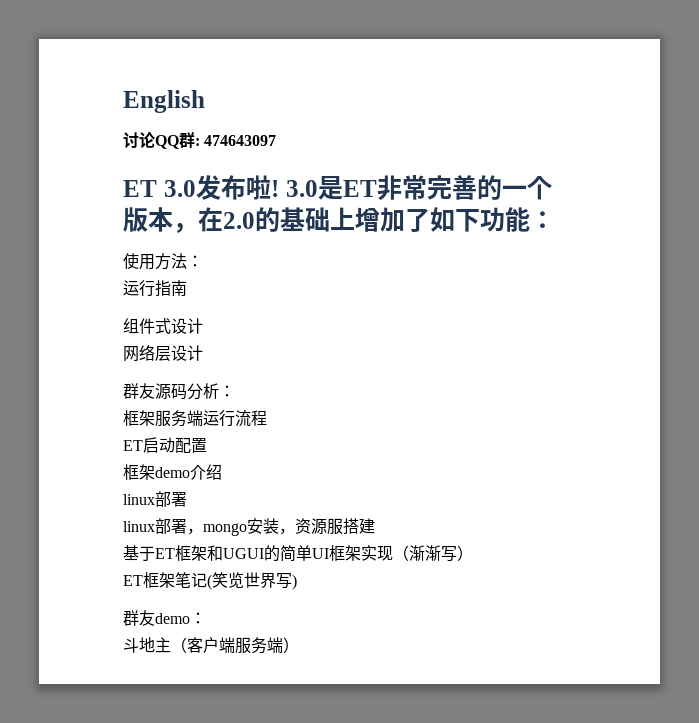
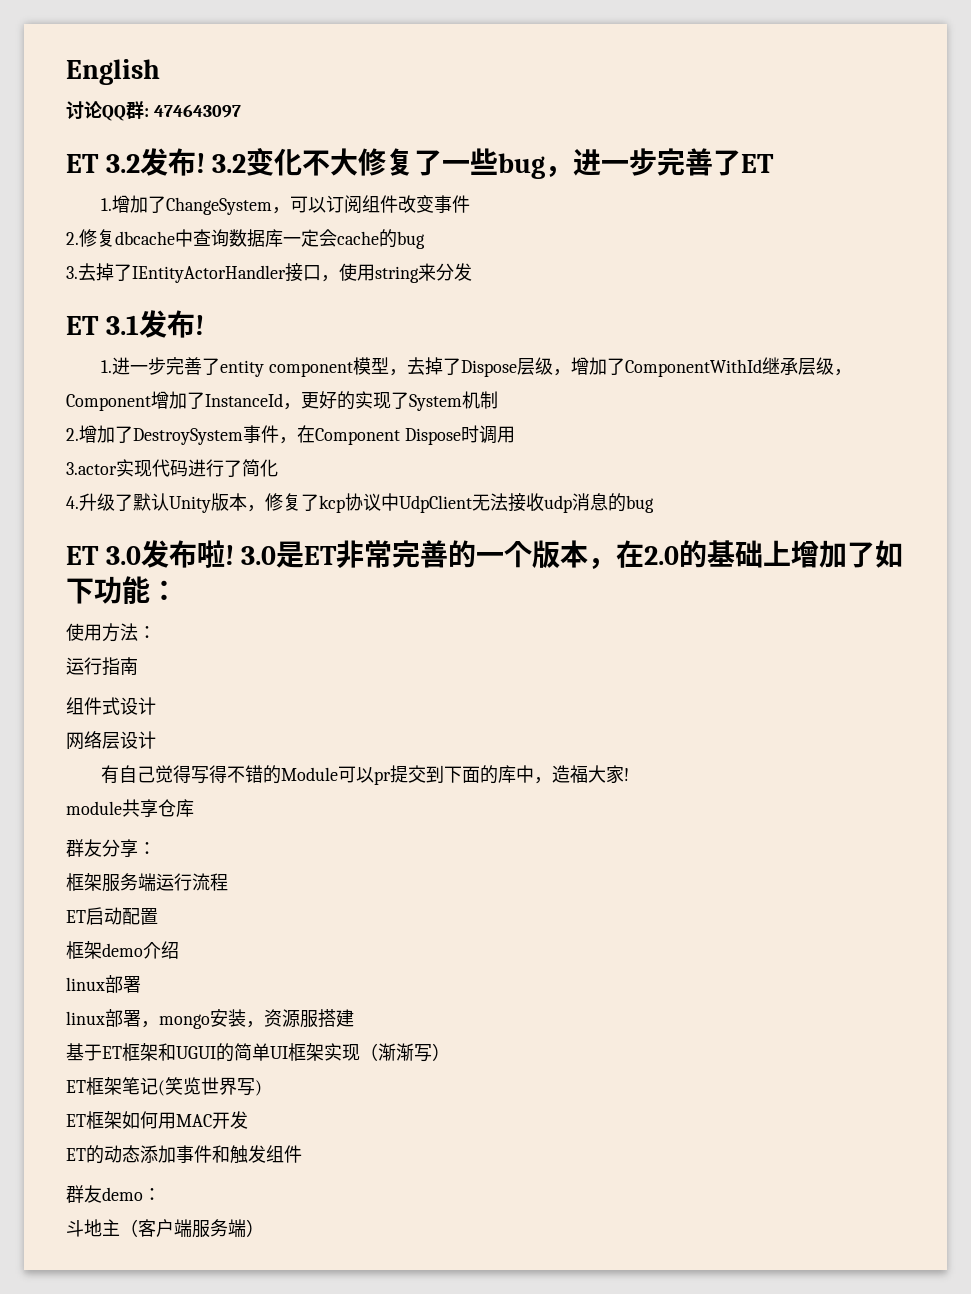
(277, 140) none -> [66,148,775,179] [101,195,471,215] [66,229,425,249] [66,263,472,283] [66,310,204,338] [101,357,853,377] [66,391,498,411] [66,425,515,445] [66,459,278,477] [66,493,654,513] // ET 3.2发布! 3.2变化不大修复了一些bug，进一步完善了ET // 1.增加了ChangeSystem，可以订阅组件改变事件 // 2.修复dbcache中查询数据库一定会cache的bug // 3.去掉了IEntityActorHandler接口，使用string来分发 // ET 3.1发布! // 1.进一步完善了entity component模型，去掉了Dispose层级，增加了ComponentWithId继承层级，Component增加了InstanceId，更好的实现了System机制 // 2.增加了DestroySystem事件，在Component Dispose时调用 // 3.actor实现代码进行了简化 // 4.升级了默认Unity版本，修复了kcp协议中UdpClient无法接收udp消息的bug
[123,383,219,400] // 群友源码分析 -> [101,765,630,785] [66,799,194,818] [66,839,138,858] // 有自己觉得写得不错的Module可以pr提交到下面的库中，造福大家! // module共享仓库 // 群友分享
(297, 582) none -> [66,1111,248,1129] [66,1145,302,1164] // ET框架如何用MAC开发 // ET的动态添加事件和触发组件

